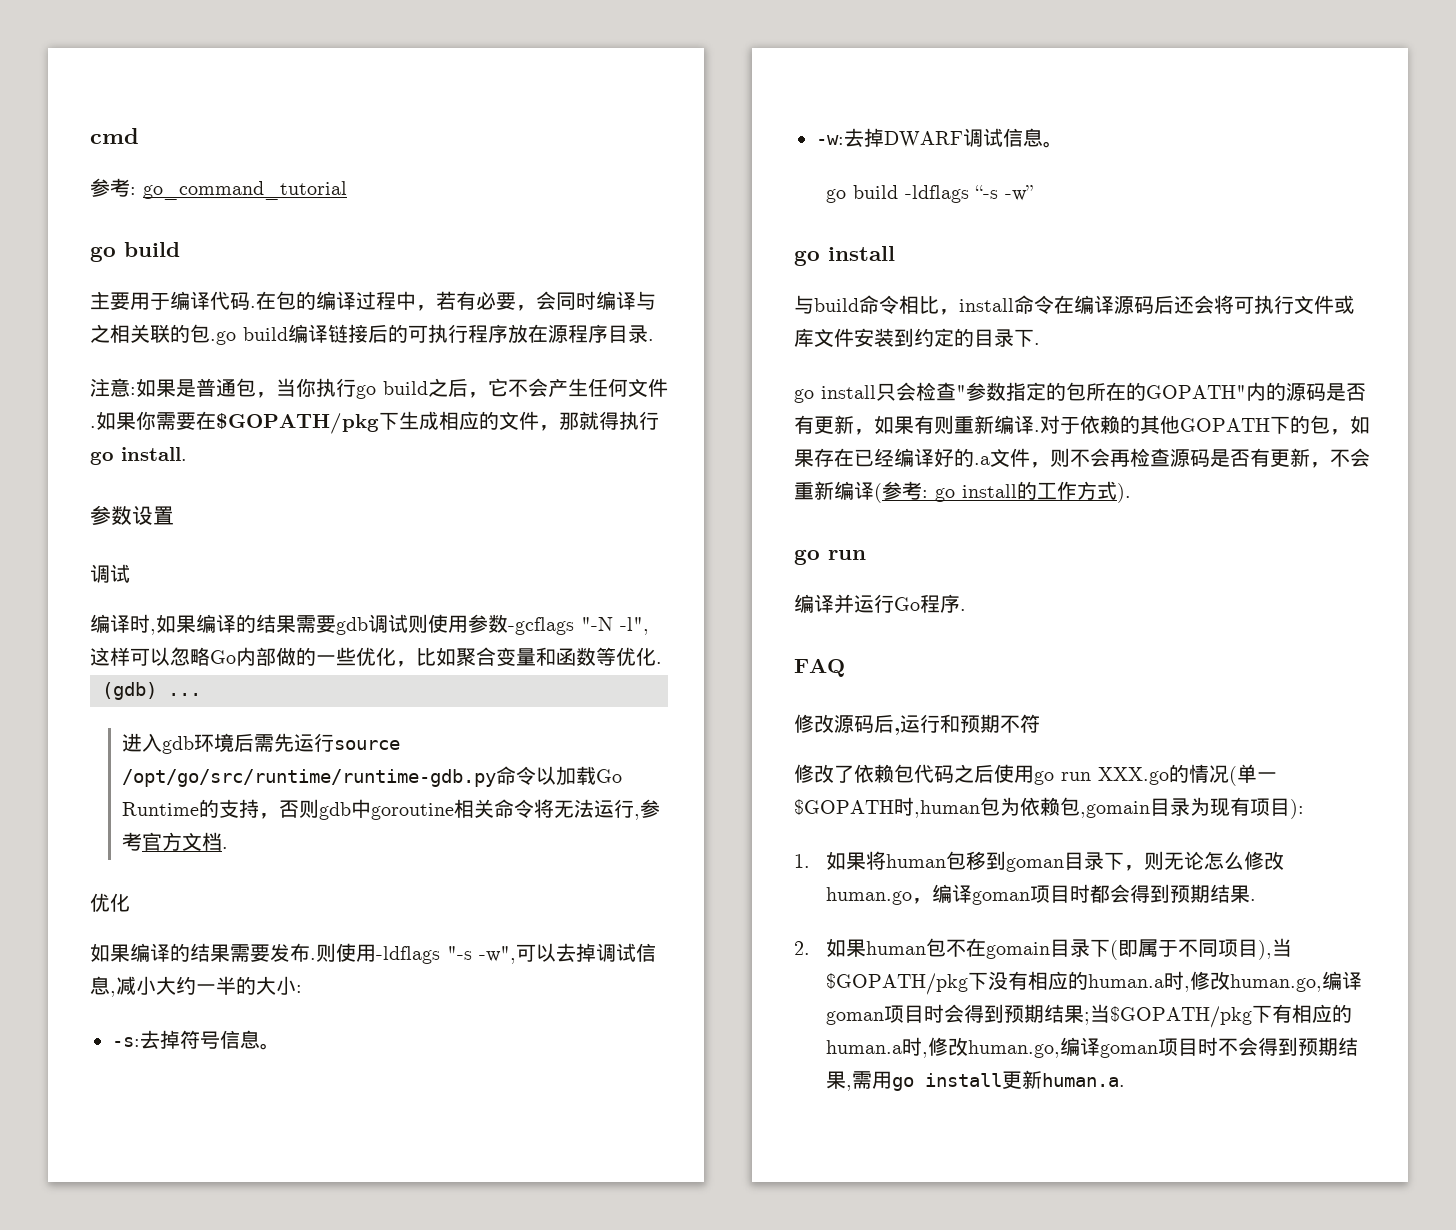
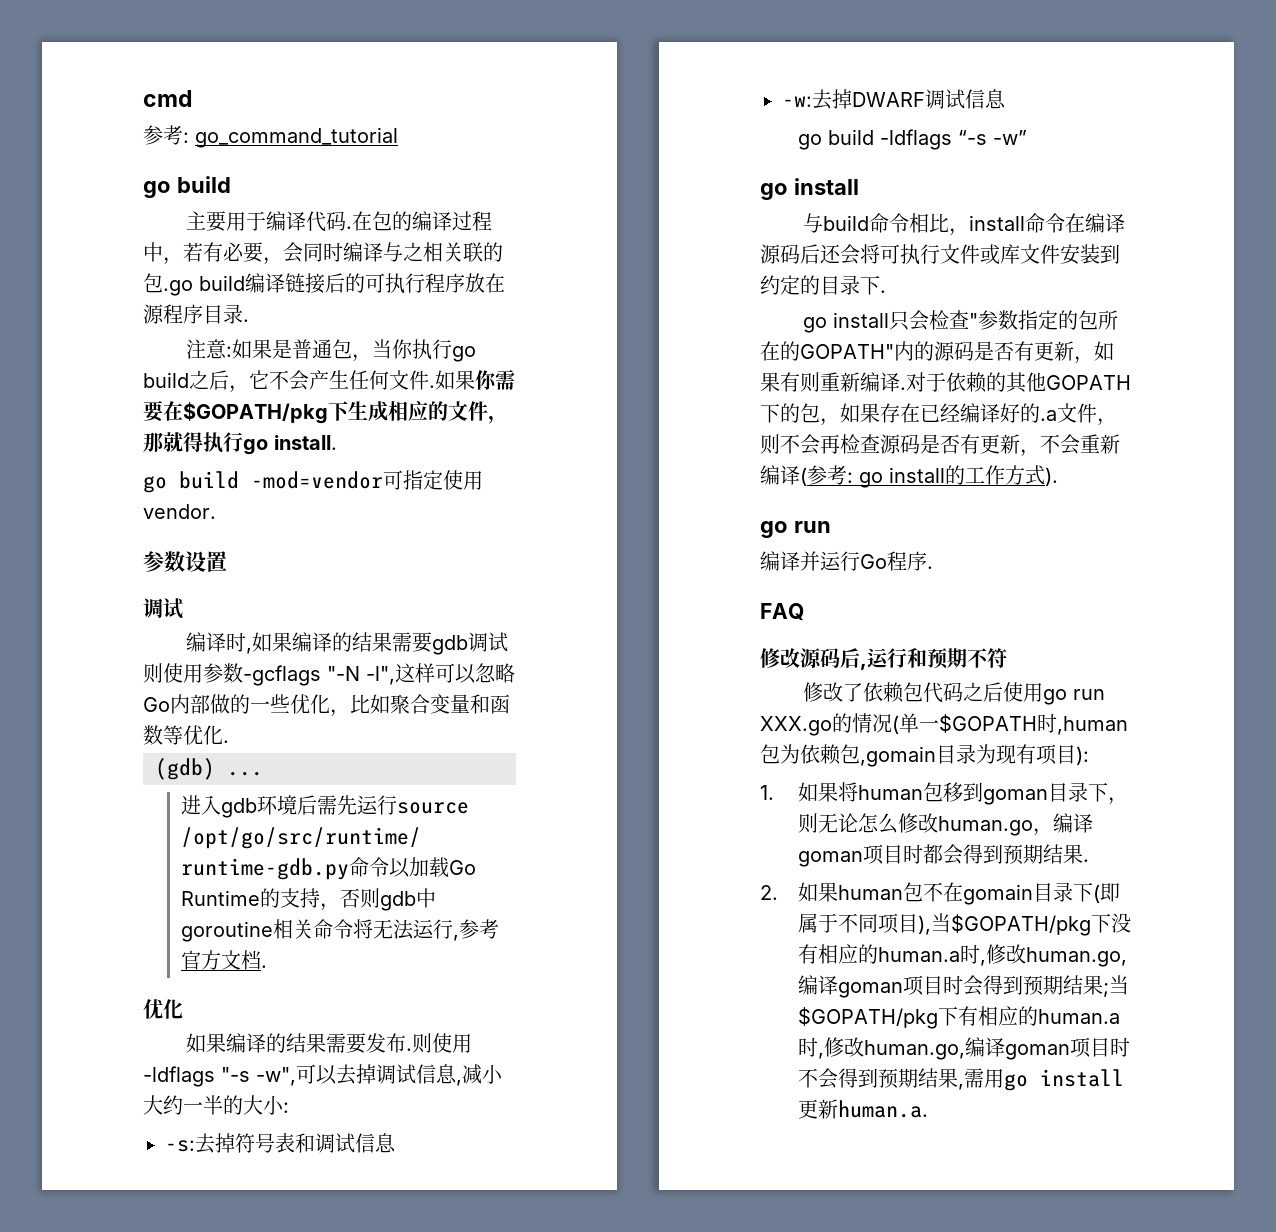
(187, 454) none -> [143,470,483,493] [143,504,216,519] // go build -mod=vendor可指定使用vendor.
[220,1030,280,1050] 信息。 -> [275,1133,396,1153] 表和调试信息
[1043,141,1063,148] 。 -> (1006, 99) none

